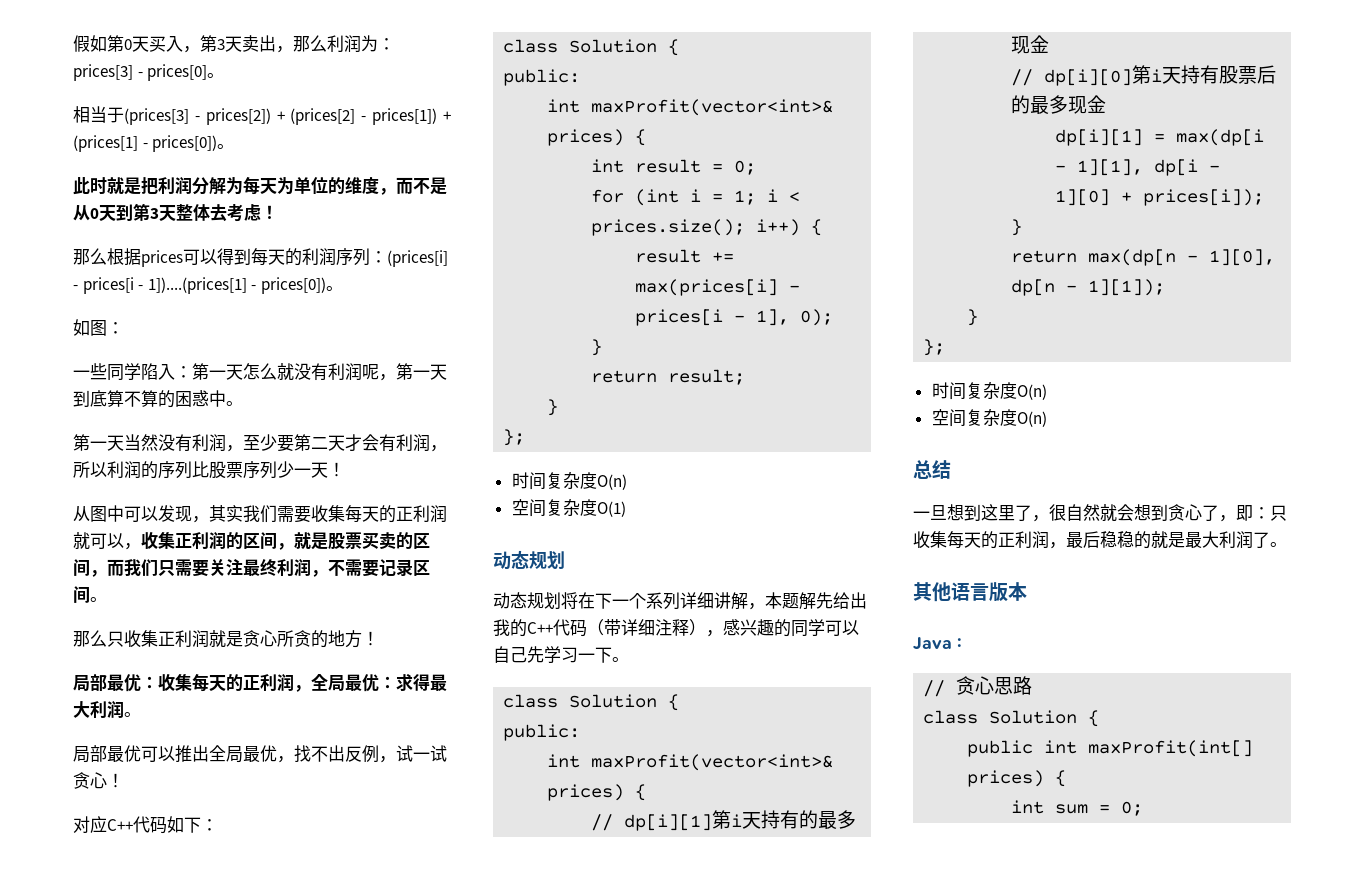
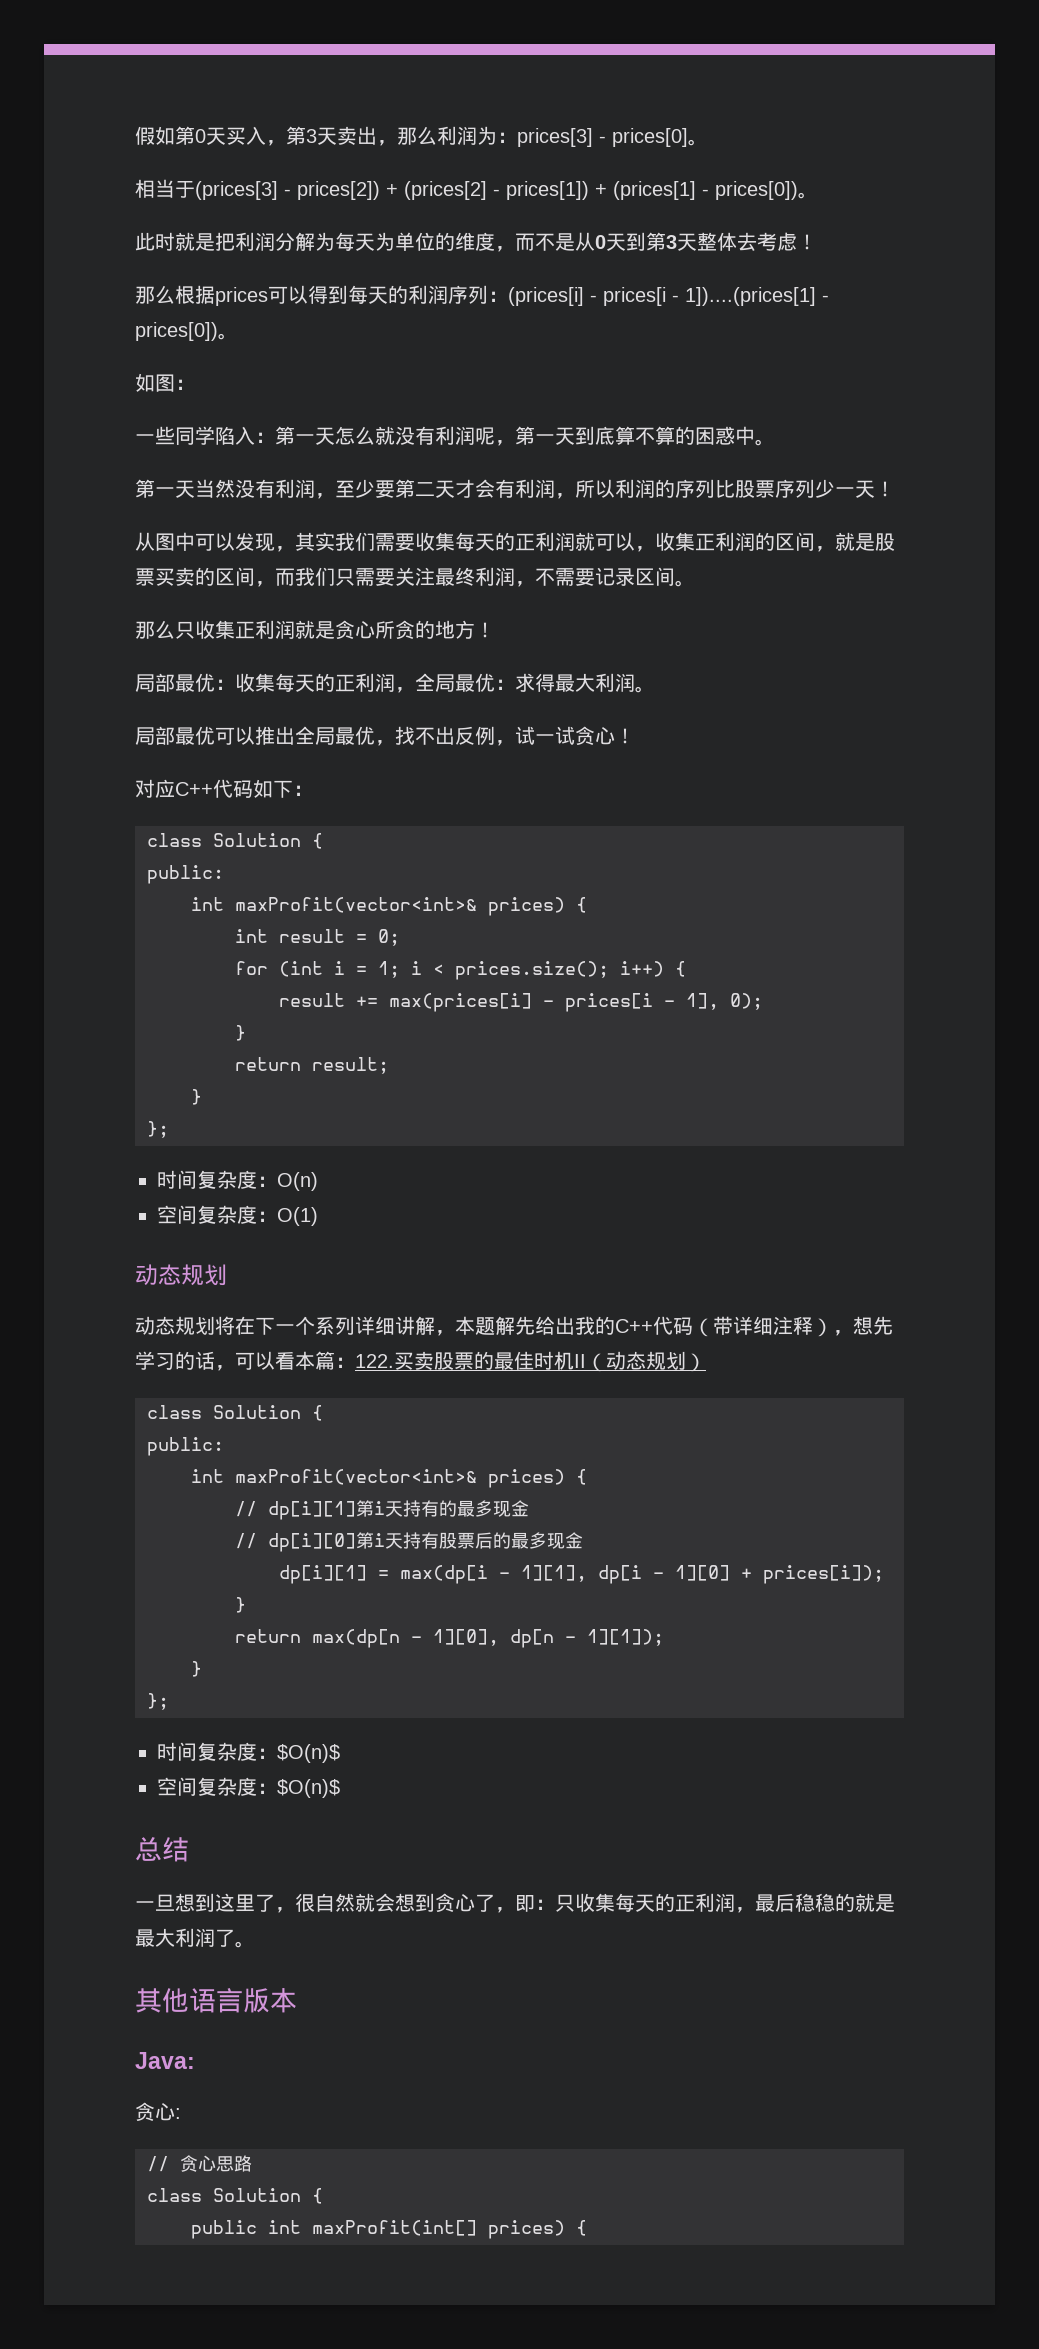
[596,474,627,490] [511,499,597,517] O(n) // 空间复杂度 -> [257,1172,318,1191] [157,1205,277,1224] ：O(n) // 空间复杂度：
[723,619,859,637] [493,646,629,663] 感兴趣的同学可以自己先学习一下。 -> [853,1316,893,1335] [135,1351,706,1372] 想先学习的话，可以看本篇：122.买卖股票的最佳时机II（动态规划）
[1016,384,1047,400] [931,409,1047,427] O(n) // 空间复杂度O(n) -> [257,1744,340,1763] [157,1777,340,1798] ：$O(n)$ // 空间复杂度：$O(n)$
[913,637,952,650] Java -> [135,2052,195,2069] [135,2102,175,2122] Java: // 贪心
[1011,800,1144,816] // int sum = 0; -> (587, 2228) none

